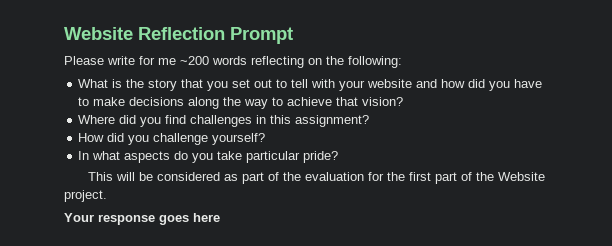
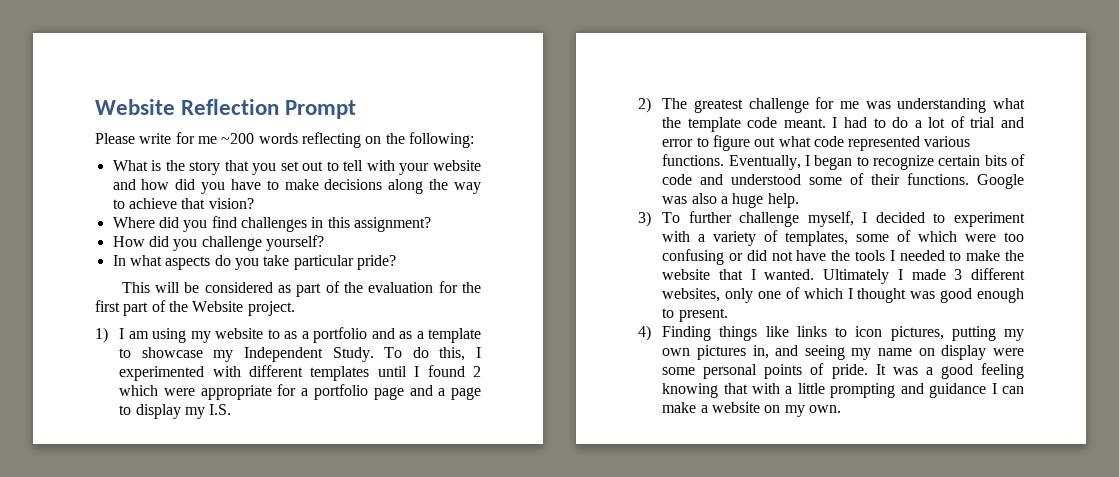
[64,213,220,225] Your response goes here -> [95,327,481,343] [119,347,481,362] [119,365,481,381] [119,384,481,400] [119,404,232,419] [638,97,1025,113] [662,116,1024,132] [662,135,971,151] [662,154,1025,170] [662,173,1024,189] [662,193,799,208] [638,211,1025,227] [662,230,1024,246] [662,249,1024,265] [662,268,1025,284] [662,287,1024,303] [662,308,728,322] [638,325,1024,341] [662,345,1024,360] [662,363,1024,379] [662,383,1024,398] [662,402,841,417] 1) I am using my website to as a portfolio and as a template to showcase my Independent Study. To do this, I experimented with different templates until I found 2 which were appropriate for a portfolio page and a page to display my I.S. // 2) The greatest challenge for me was understanding what the template code meant. I had to do a lot of trial and error to figure out what code represented various functions. Eventually, I began to recognize certain bits of code and understood some of their functions. Google was also a huge help. // 3) To further challenge myself, I decided to experiment with a variety of templates, some of which were too confusing or did not have the tools I needed to make the website that I wanted. Ultimately I made 3 different websites, only one of which I thought was good enough to present. // 4) Finding things like links to icon pictures, putting my own pictures in, and seeing my name on display were some personal points of pride. It was a good feeling knowing that with a little prompting and guidance I can make a website on my own.

